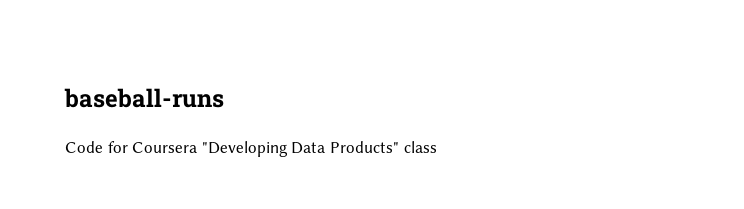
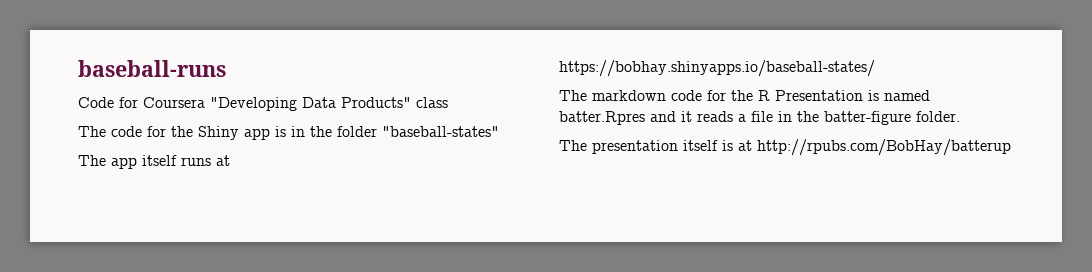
(437, 147) none -> [78,126,499,140] [78,155,230,169] [559,60,875,77] [559,90,930,101] [559,111,960,125] [559,139,1011,156] // The code for the Shiny app is in the folder "baseball-states" // The app itself runs at https://bobhay.shinyapps.io/baseball-states/ // The markdown code for the R Presentation is named batter.Rpres and it reads a file in the batter-figure folder. // The presentation itself is at http://rpubs.com/BobHay/batterup

